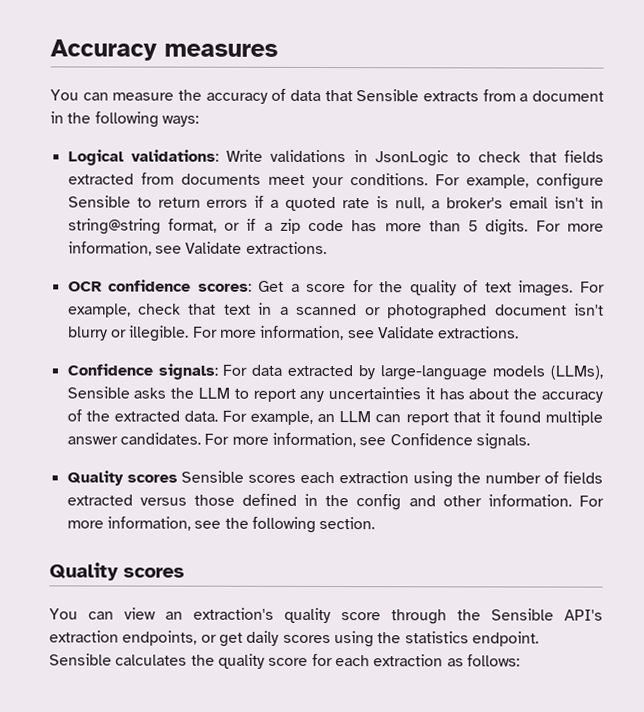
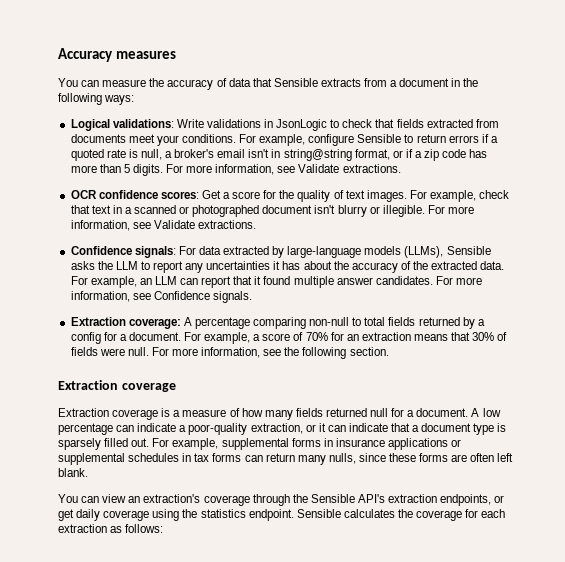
[66,470,603,488] [66,493,572,511] Quality scores Sensible scores each extraction using the number of fields extracted versus those defined in the config and other information. -> [70,317,485,329] [70,332,508,344] [70,347,149,356] Extraction coverage: A percentage comparing non-null to total fields returned by a config for a document. For example, a score of 70% for an extraction means that 30% of fields were null.
[49,562,185,581] Quality scores -> [58,380,176,392] [58,408,501,420] [58,423,507,435] [58,438,462,450] [58,453,514,465] [58,468,88,477] Extraction coverage // Extraction coverage is a measure of how many fields returned null for a document. A low percentage can indicate a poor-quality extraction, or it can indicate that a document type is sparsely filled out. For example, supplemental forms in insurance applications or supplemental schedules in tax forms can return many nulls, since these forms are often left blank.
[284,607,381,624] quality score -> [203,495,250,506] coverage
[282,634,331,644] scores -> [103,510,150,521] coverage
[217,653,309,669] quality score -> [416,510,463,521] coverage

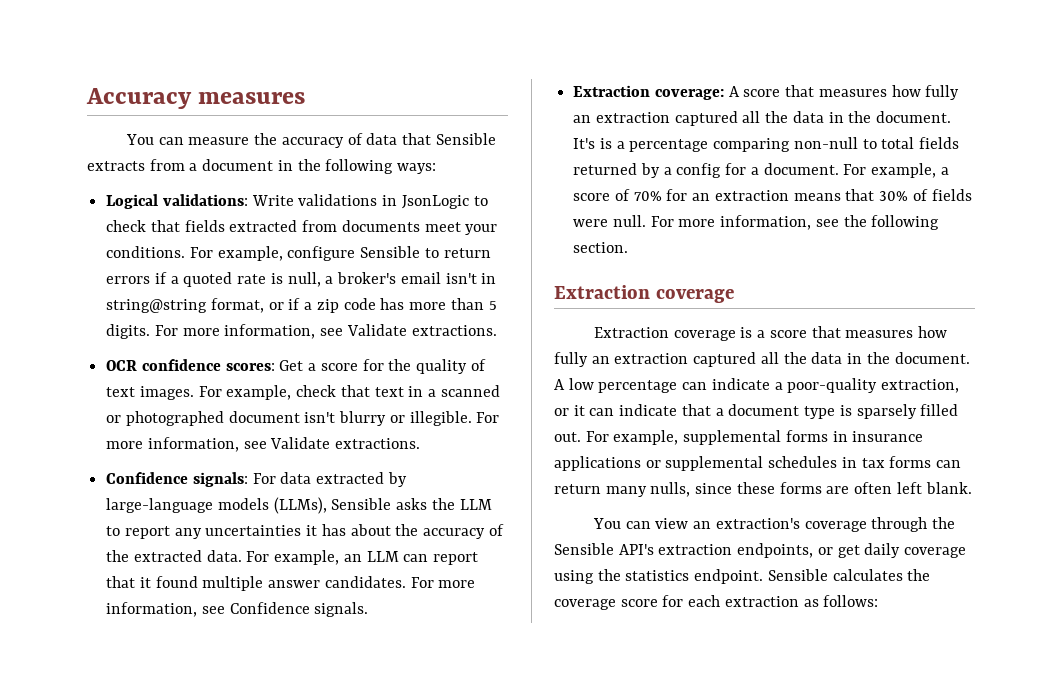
(192, 321) none -> [743,85,960,100] [573,111,952,126] [573,138,625,149] score that measures how fully an extraction captured all the data in the document. It's is a
[182,408,415,420] measure of how many fields returned null for a -> [769,326,948,338] [554,352,890,367] score that measures how fully an extraction captured all the data in the
(463, 515) none -> [620,599,658,607] score

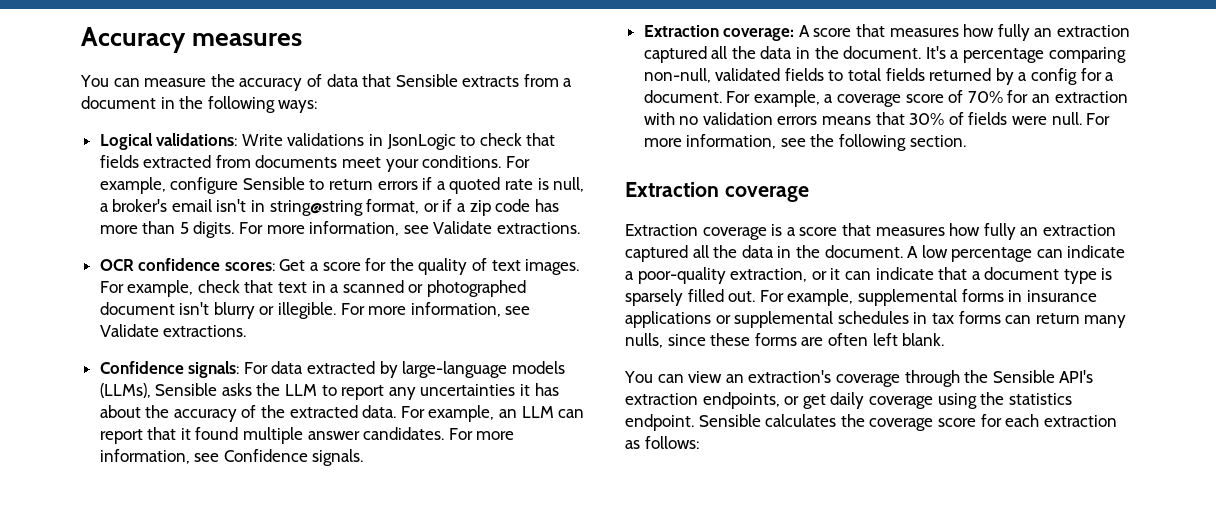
[599,138,612,149] is -> (946, 52) none
[793,137,858,149] non-null -> [643,68,824,83] non-null, validated fields
(949, 171) none -> [837,94,902,107] coverage
(789, 195) none -> [643,112,818,125] with no validation errors

